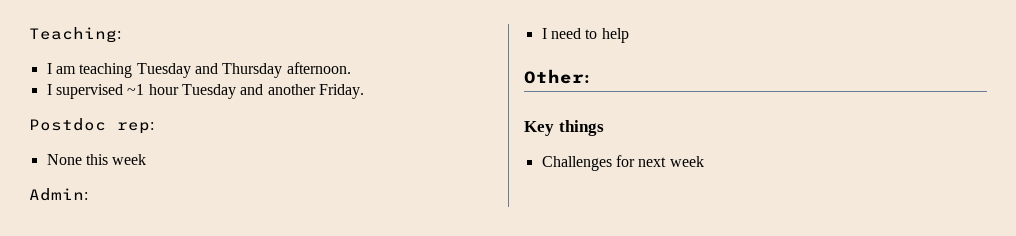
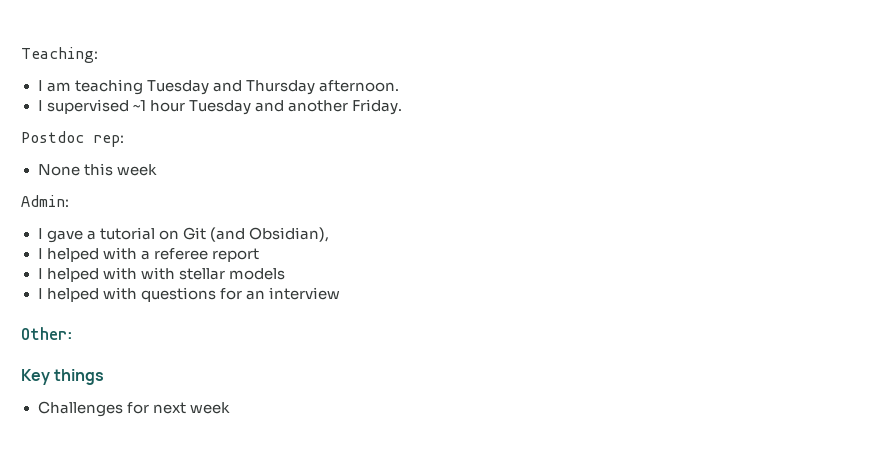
[550,28,629,43] need to help -> [46,227,329,243] [37,247,259,262] [37,267,285,282] [37,287,340,302] gave a tutorial on Git (and Obsidian), // I helped with a referee report // I helped with with stellar models // I helped with questions for an interview

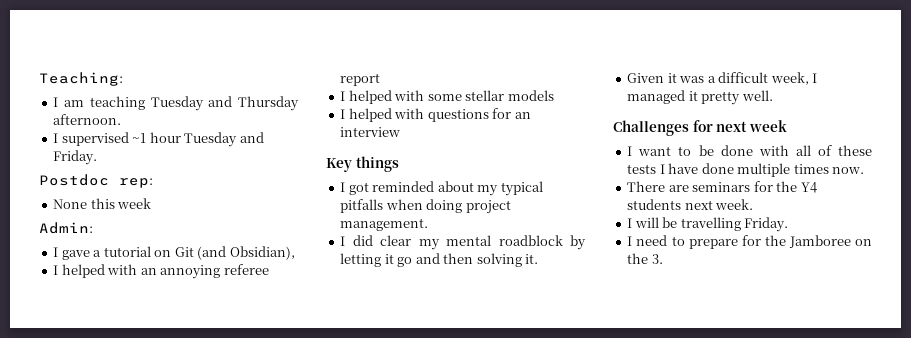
[287,100,348,112] another -> (264, 137) none
[140,250,150,260] a -> [140,265,221,279] an annoying
[140,267,175,280] with -> [427,94,462,101] some
[21,327,73,340] // Other: -> (401, 132) none
[37,401,230,417] Challenges for next week -> [340,181,543,196] [340,199,511,214] [340,218,429,231] [340,235,586,250] [340,253,539,267] [627,72,818,85] [627,90,773,105] [613,120,787,136] [627,145,872,156] [627,163,865,177] [627,181,817,193] [627,199,754,210] [627,217,789,232] [627,235,872,249] [627,253,663,264] I got reminded about my typical pitfalls when doing project management. // I did clear my mental roadblock by letting it go and then solving it. // Given it was a difficult week, I managed it pretty well. // Challenges for next week // I want to be done with all of these tests I have done multiple times now. // There are seminars for the Y4 students next week. // I will be travelling Friday. // I need to prepare for the Jamboree on the 3.

